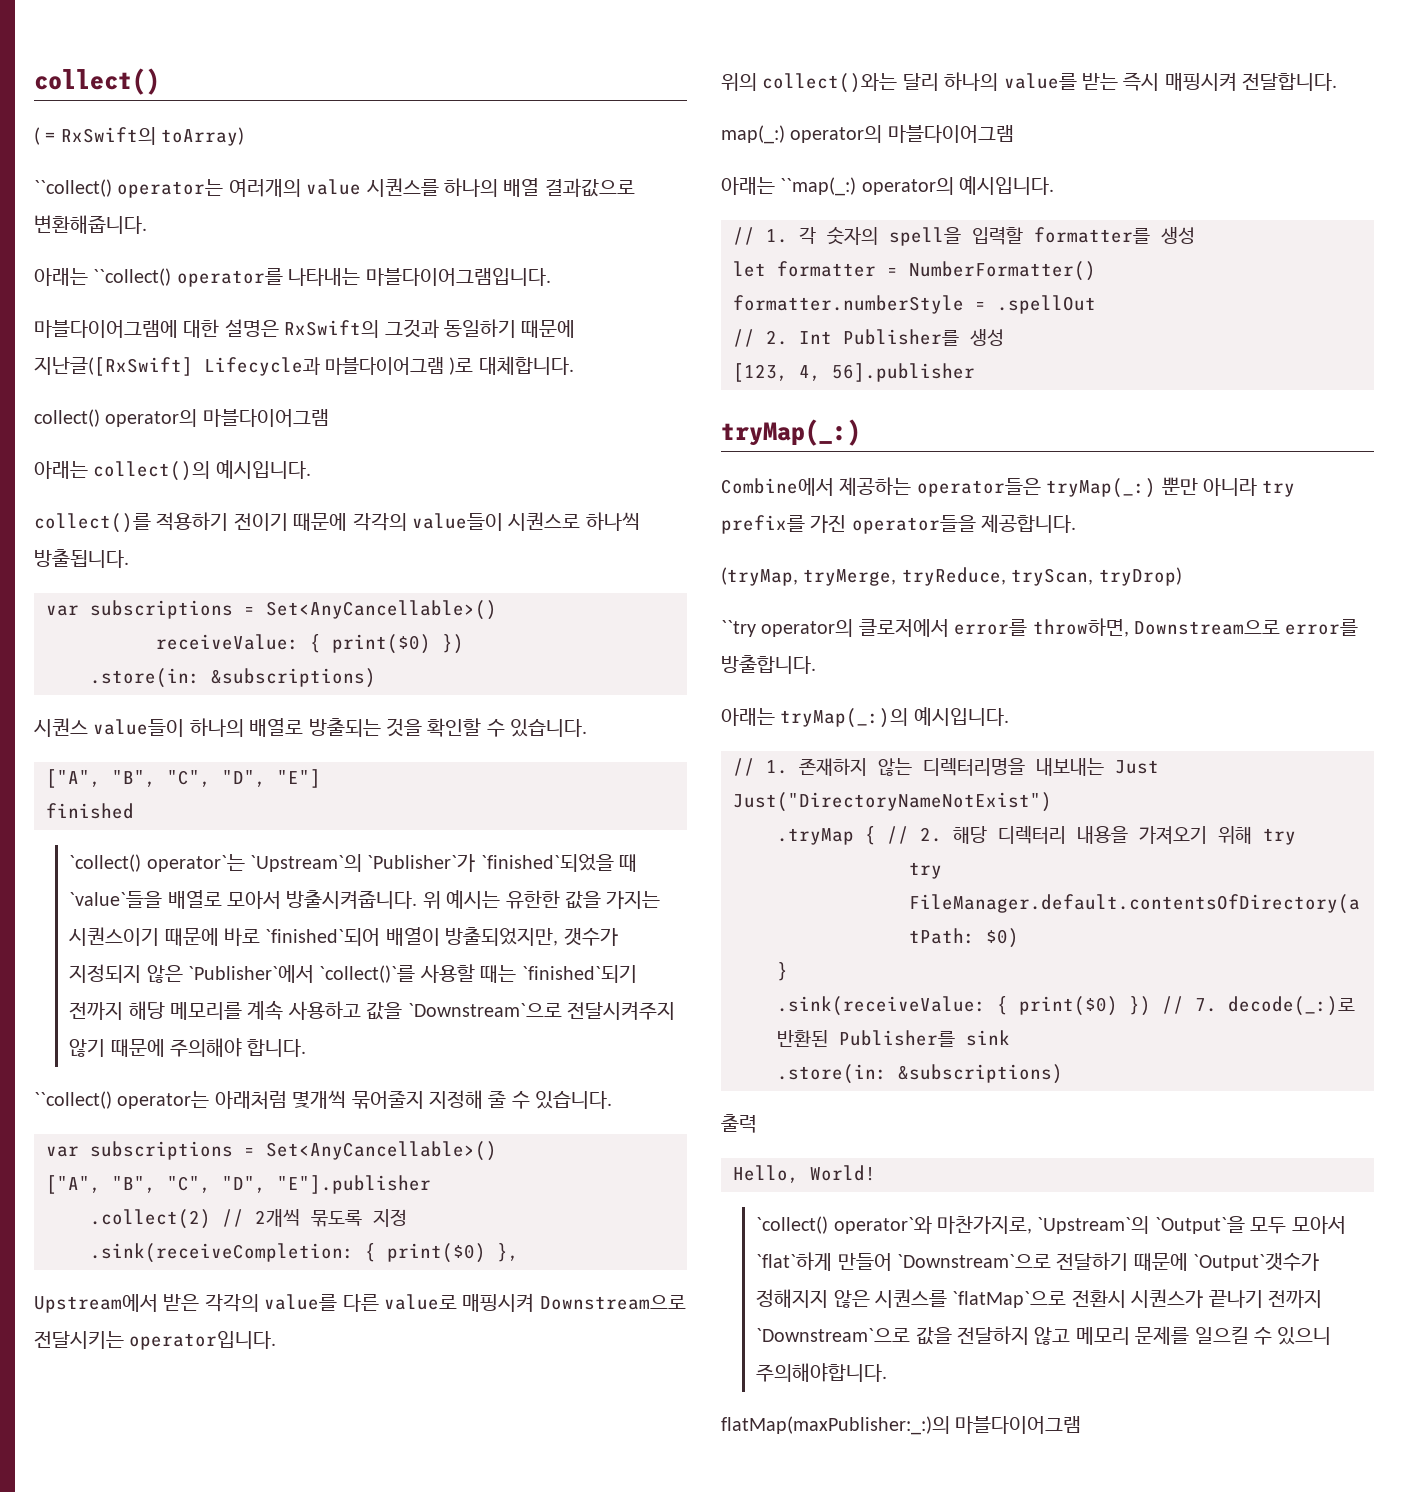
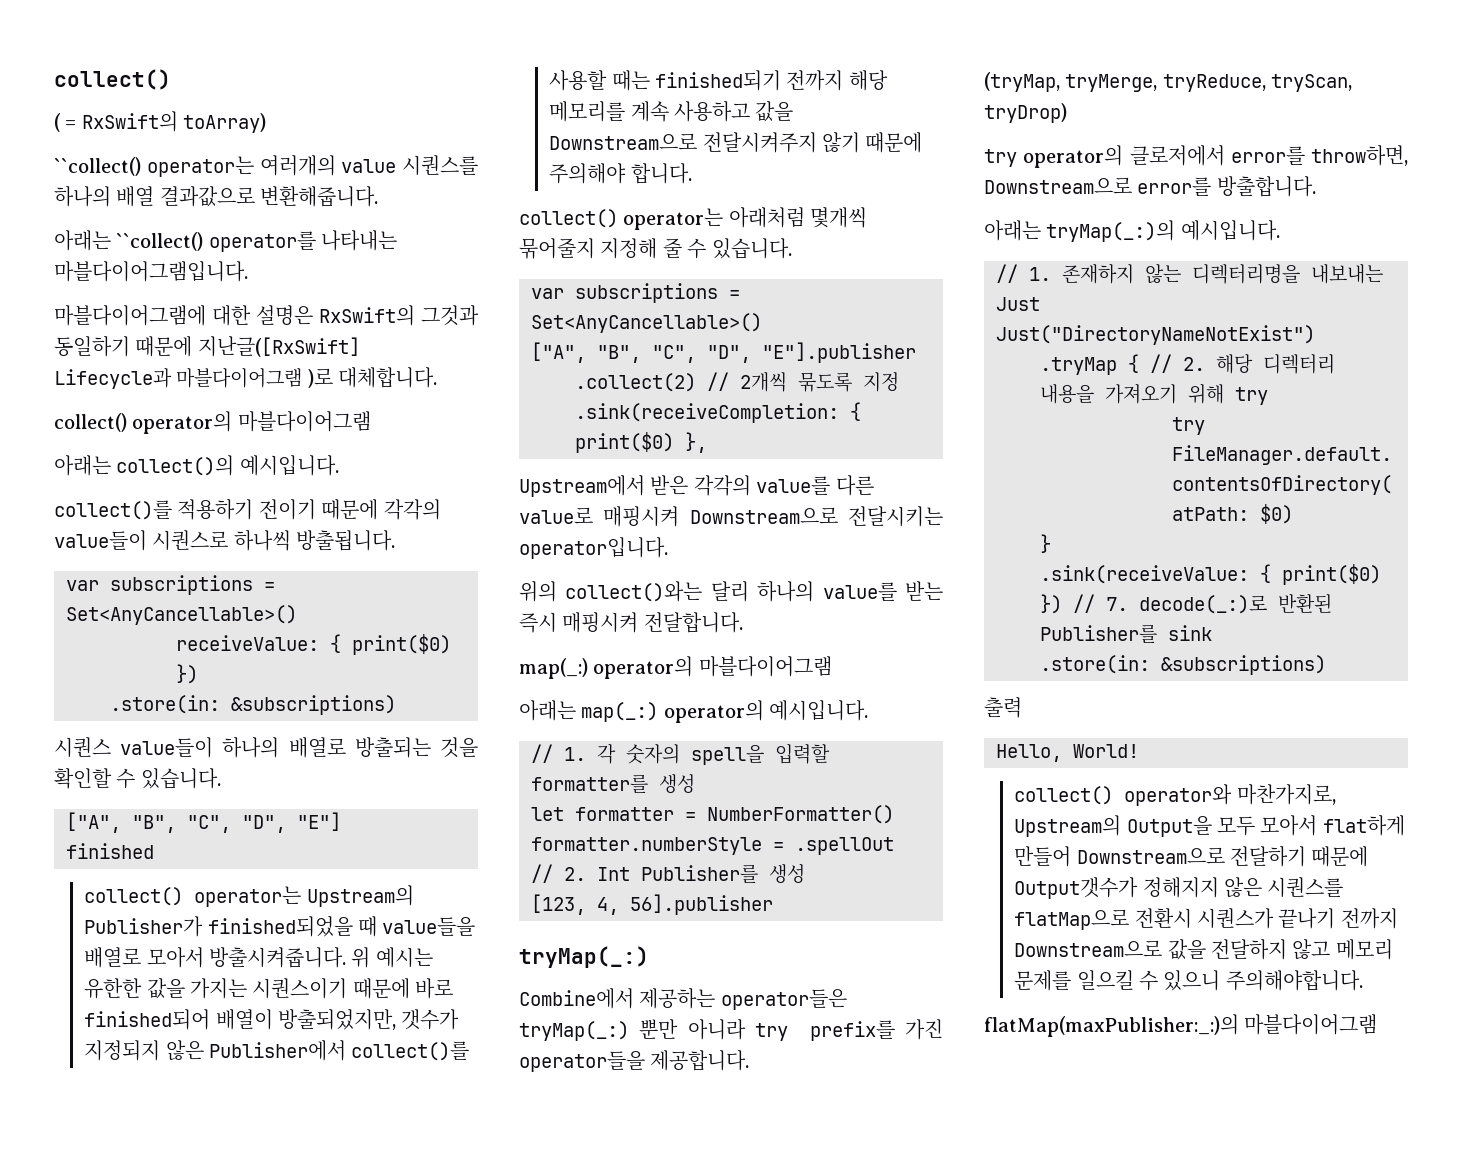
[69,854,638,872] [69,891,163,908] `collect() operator`는 `Upstream`의 `Publisher`가 `finished`되었을 때 `value`들을 -> [84,885,414,907] [84,916,476,937] collect() operator는 Upstream의 Publisher가 finished되었을 때 value들을
[265,928,381,946] `finished`되어 -> [84,1009,211,1030] finished되어
[188,965,416,983] `Publisher`에서 `collect()`를 -> [208,1040,470,1061] Publisher에서 collect()를
[521,965,637,983] `finished`되기 -> [654,70,781,91] finished되기
[407,1003,562,1017] `Downstream`으로 -> [549,133,698,150] Downstream으로
[34,1091,112,1109] ``collect() -> [519,209,618,228] collect()
[780,177,857,196] ``map(_:) -> [581,702,659,722] map(_:)
[721,620,756,637] ``try -> [984,149,1017,167] try
[756,1216,1346,1234] [756,1252,1052,1271] `collect() operator`와 마찬가지로, `Upstream`의 `Output`을 모두 모아서 `flat`하게 만들어 `Downstream`으로 -> [1014,784,1336,806] [1014,815,1405,837] [1014,846,1225,867] collect() operator와 마찬가지로, Upstream의 Output을 모두 모아서 flat하게 만들어 Downstream으로
[1193,1253,1320,1271] `Output`갯수가 -> [1014,877,1139,899] Output갯수가
[952,1291,1067,1308] `flatMap`으로 -> [1014,909,1130,930] flatMap으로
[756,1328,911,1342] `Downstream`으로 -> [1014,940,1163,957] Downstream으로

